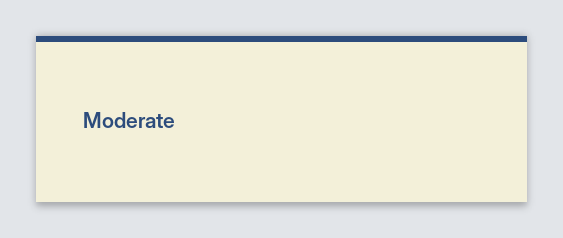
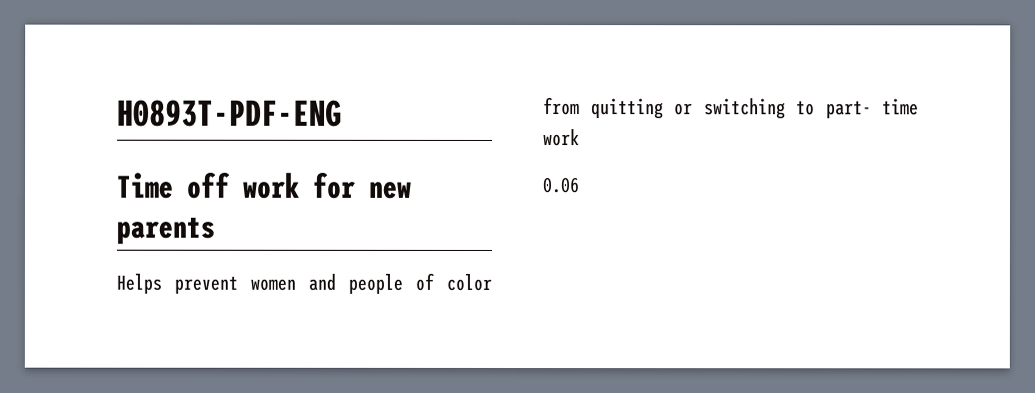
[83,112,175,128] Moderate -> [117,99,342,127] [116,171,412,199] [116,217,215,245] [116,272,492,294] [543,97,919,120] [543,129,580,147] [543,177,580,194] H0893T-PDF-ENG // Time off work for new parents // Helps prevent women and people of color from quitting or switching to part- time work // 0.06

